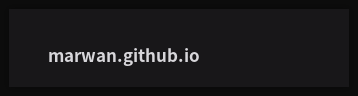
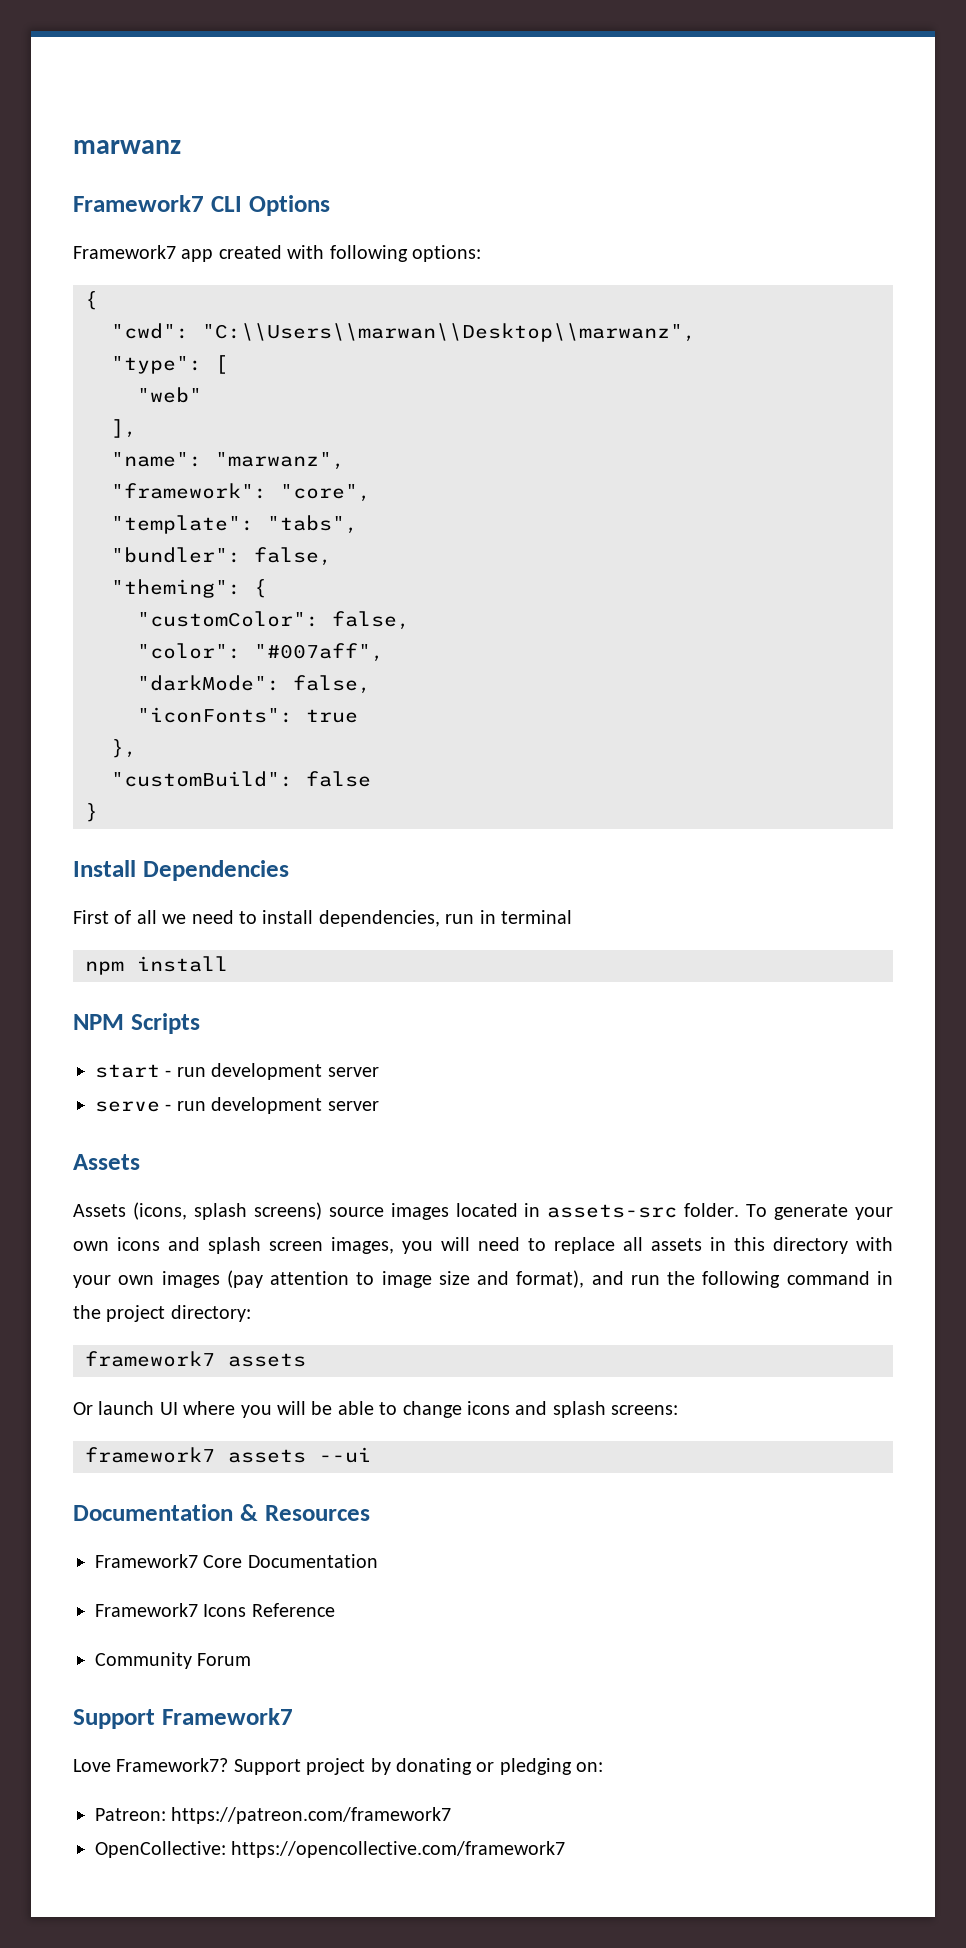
[48,48,200,66] marwan.github.io -> [73,140,181,154] [73,195,330,216] [73,245,481,262] [85,291,98,310] [111,323,696,342] [111,355,228,374] [137,387,202,403] [111,419,137,438] [111,452,345,470] [111,483,371,502] [111,515,358,534] [111,547,332,566] [111,579,267,598] [137,611,410,630] [137,643,384,662] [137,675,371,694] [137,707,358,723] [111,739,137,758] [111,771,371,787] [85,803,98,822] [73,860,289,881] [73,910,572,927] [85,956,228,975] [73,1013,200,1034] [95,1063,379,1080] [95,1097,379,1114] [73,1154,140,1170] [73,1202,893,1220] [73,1237,893,1254] [73,1270,893,1288] [73,1305,251,1322] [85,1351,306,1367] [73,1401,679,1418] [85,1447,371,1463] [73,1504,370,1521] [95,1554,378,1568] [95,1603,335,1617] [95,1652,252,1669] [73,1708,293,1729] [73,1758,604,1775] [95,1807,452,1824] [95,1841,566,1858] marwanz // Framework7 CLI Options // Framework7 app created with following options: // { // "cwd": "C:\\Users\\marwan\\Desktop\\marwanz", // "type": [ // "web" // ], // "name": "marwanz", // "framework": "core", // "template": "tabs", // "bundler": false, // "theming": { // "customColor": false, // "color": "#007aff", // "darkMode": false, // "iconFonts": true // }, // "customBuild": false // } // Install Dependencies // First of all we need to install dependencies, run in terminal // npm install // NPM Scripts // start - run development server // serve - run development server // Assets // Assets (icons, splash screens) source images located in assets-src folder. To generate your own icons and splash screen images, you will need to replace all assets in this directory with your own images (pay attention to image size and format), and run the following command in the project directory: // framework7 assets // Or launch UI where you will be able to change icons and splash screens: // framework7 assets --ui // Documentation & Resources // Framework7 Core Documentation // Framework7 Icons Reference // Community Forum // Support Framework7 // Love Framework7? Support project by donating or pledging on: // Patreon: https://patreon.com/framework7 // OpenCollective: https://opencollective.com/framework7

